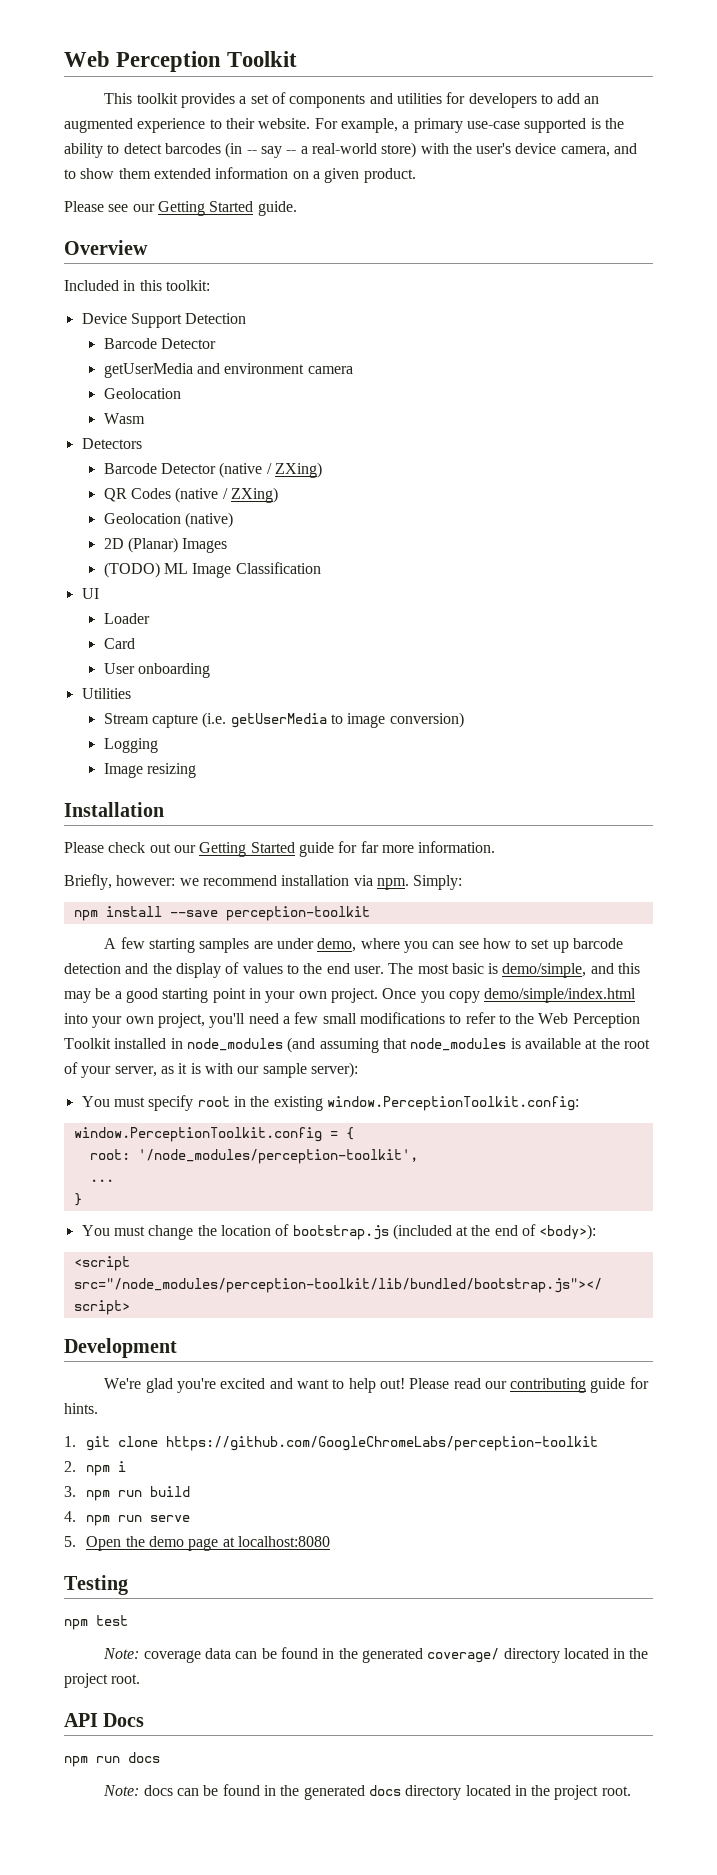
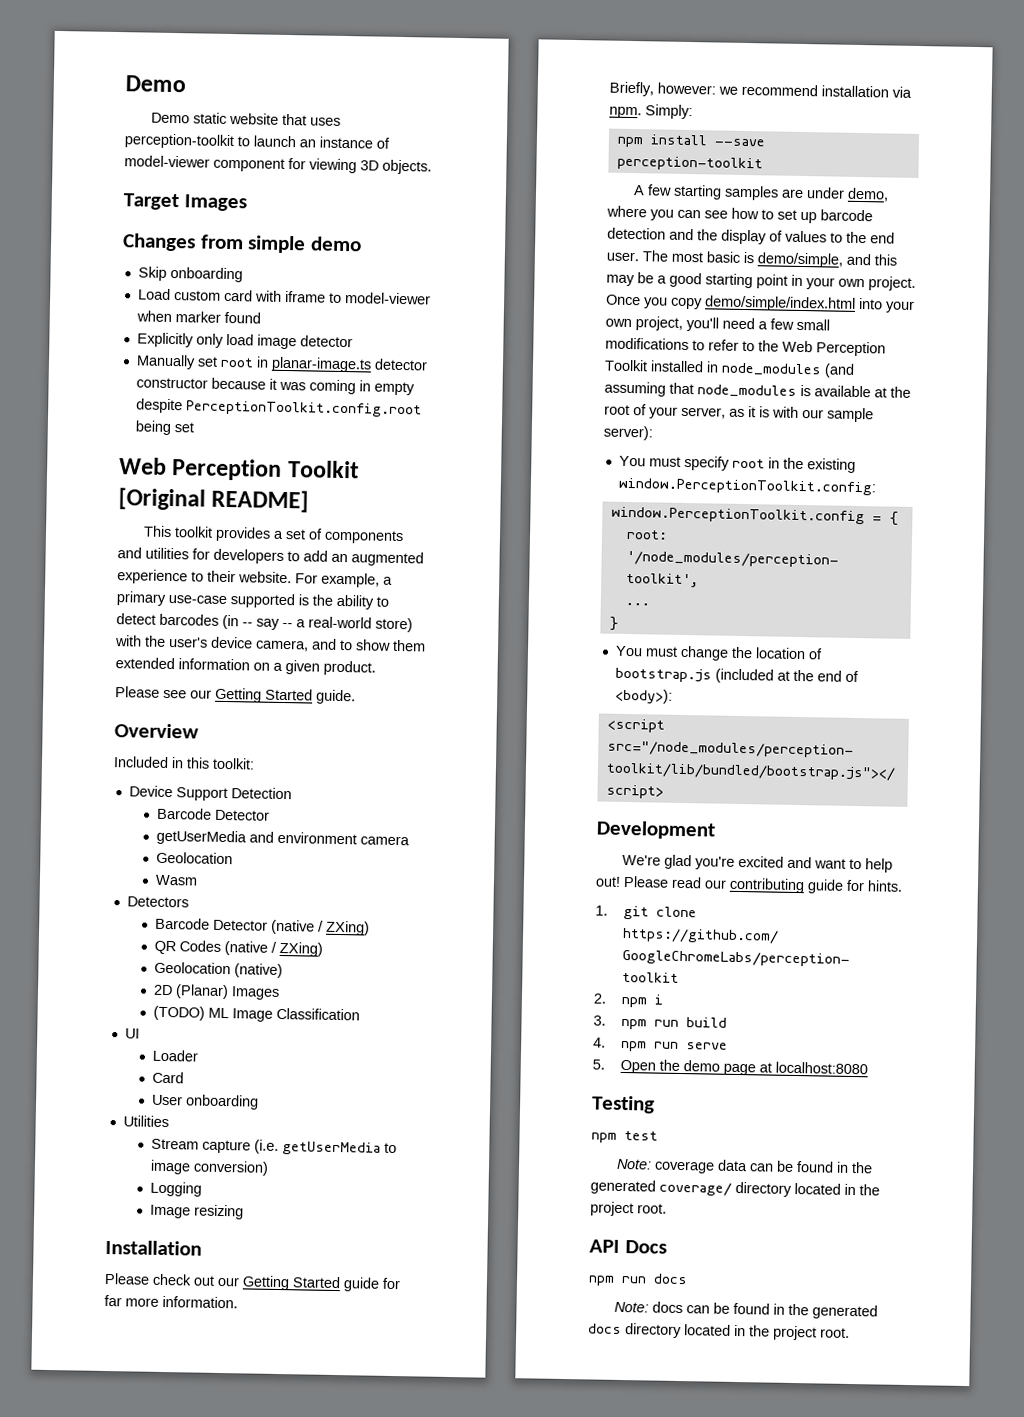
[64,51,298,72] Web Perception Toolkit -> [125,75,186,93] [150,112,341,126] [124,133,390,150] [124,155,432,175] [123,193,247,212] [122,233,362,254] [137,266,243,283] [137,288,431,305] [135,310,261,324] [136,332,353,350] [135,354,428,373] [135,377,415,396] [135,398,422,418] [134,420,194,436] [119,457,359,481] [118,487,310,513] Demo // Demo static website that uses perception-toolkit to launch an instance of model-viewer component for viewing 3D objects. // Target Images // Changes from simple demo // Skip onboarding // Load custom card with iframe to model-viewer when marker found // Explicitly only load image detector // Manually set root in planar-image.ts detector constructor because it was coming in empty despite PerceptionToolkit.config.root being set // Web Perception Toolkit [Original README]

